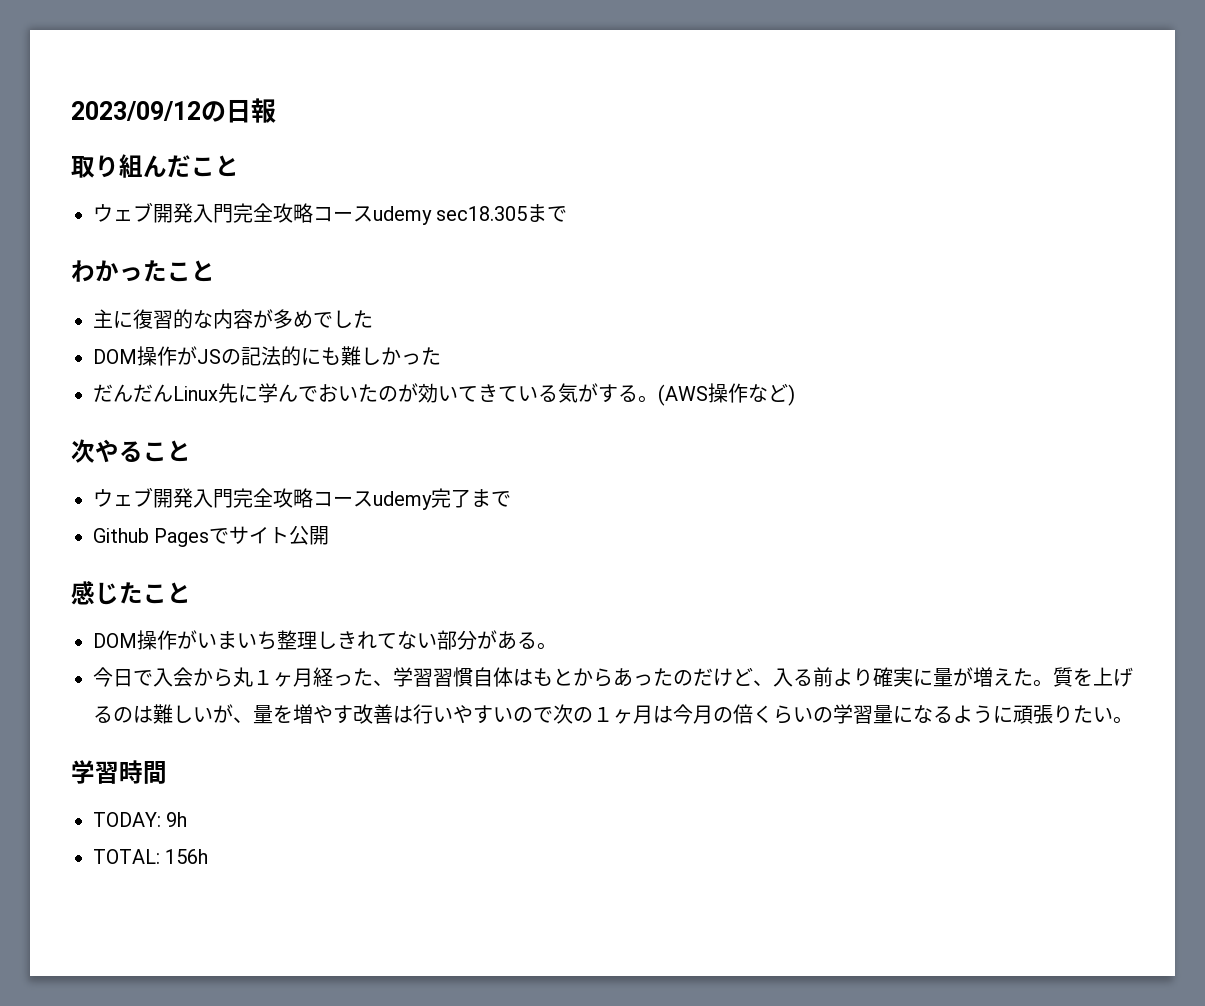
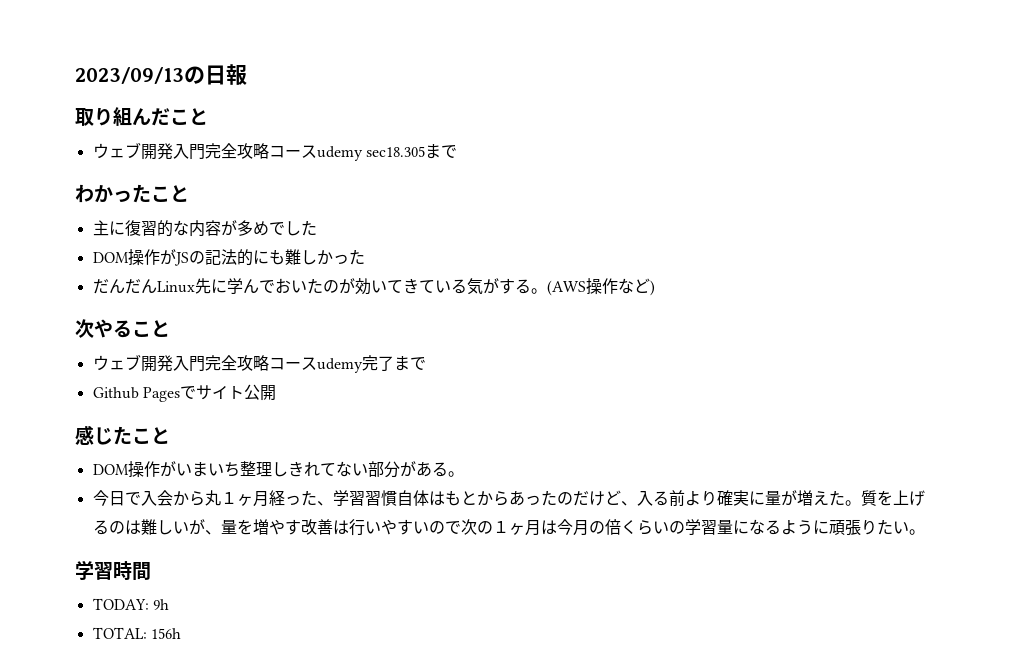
[71,101,201,121] 2023/09/12 -> [75,67,184,84] 2023/09/13

